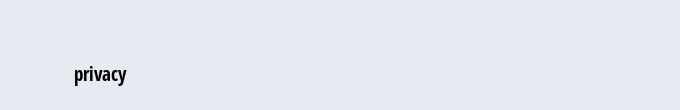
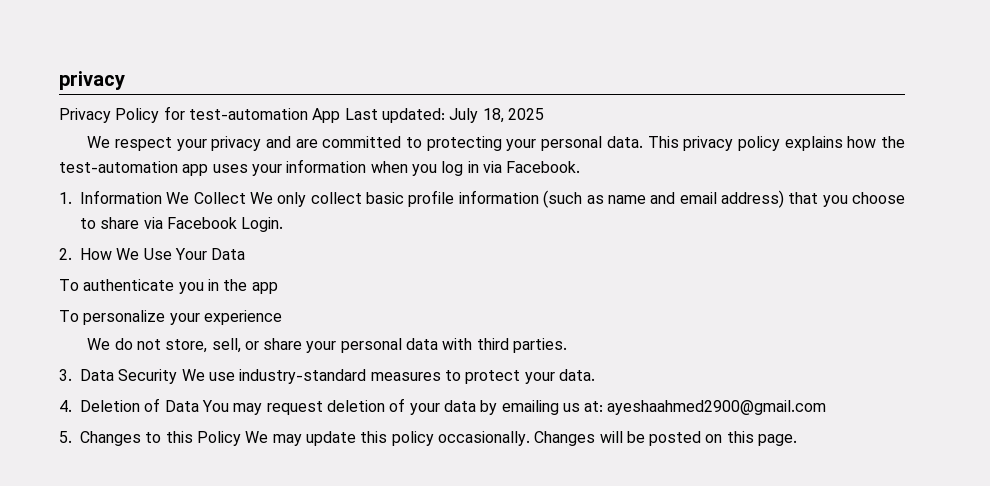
[74,66,127,86] privacy -> [59,71,125,90] [59,106,544,123] [87,136,906,151] [59,159,581,176] [59,190,906,208] [80,217,284,232] [59,248,246,260] [59,279,278,294] [59,310,282,325] [87,338,568,353] [59,369,595,384] [59,398,827,415] [59,431,798,446] privacy // Privacy Policy for test-automation App Last updated: July 18, 2025 // We respect your privacy and are committed to protecting your personal data. This privacy policy explains how the test-automation app uses your information when you log in via Facebook. // 1. Information We Collect We only collect basic profile information (such as name and email address) that you choose to share via Facebook Login. // 2. How We Use Your Data // To authenticate you in the app // To personalize your experience // We do not store, sell, or share your personal data with third parties. // 3. Data Security We use industry-standard measures to protect your data. // 4. Deletion of Data You may request deletion of your data by emailing us at: ayeshaahmed2900@gmail.com // 5. Changes to this Policy We may update this policy occasionally. Changes will be posted on this page.

